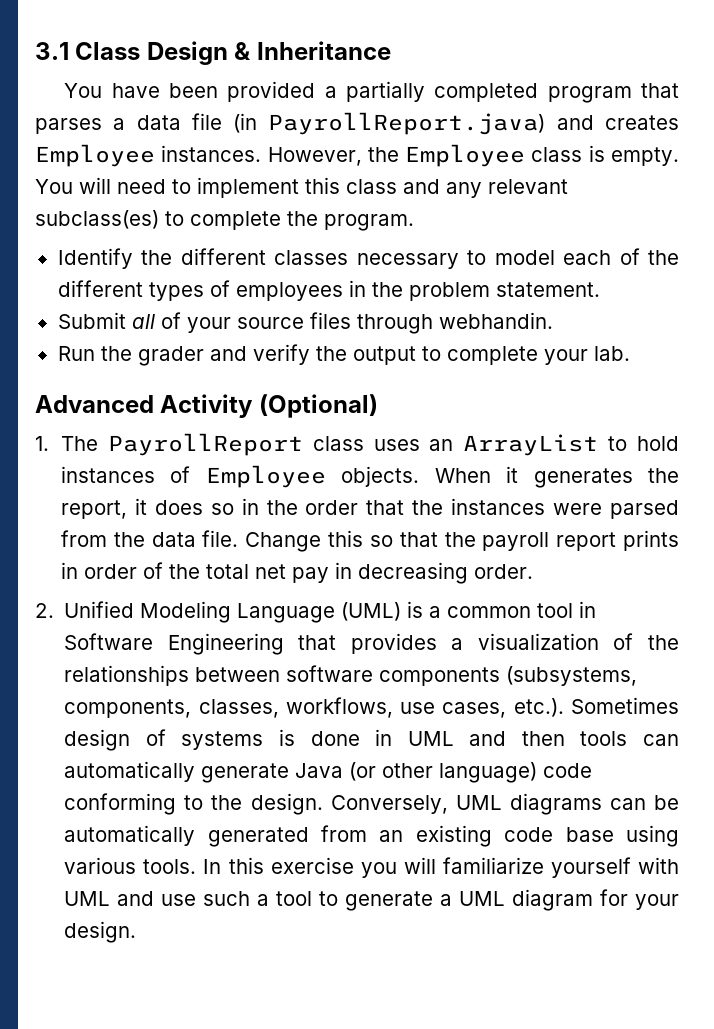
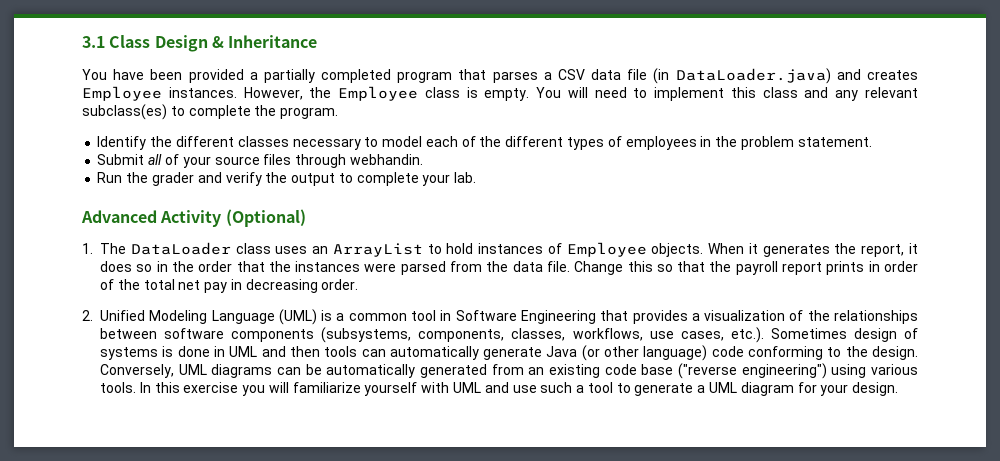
(126, 124) none -> [557,69,585,80] CSV
[268,112,546,135] PayrollReport.java) -> [675,68,831,84] DataLoader.java)
[107,433,303,456] PayrollReport -> [130,242,231,255] DataLoader
(614, 834) none -> [677,363,827,379] ("reverse engineering")

